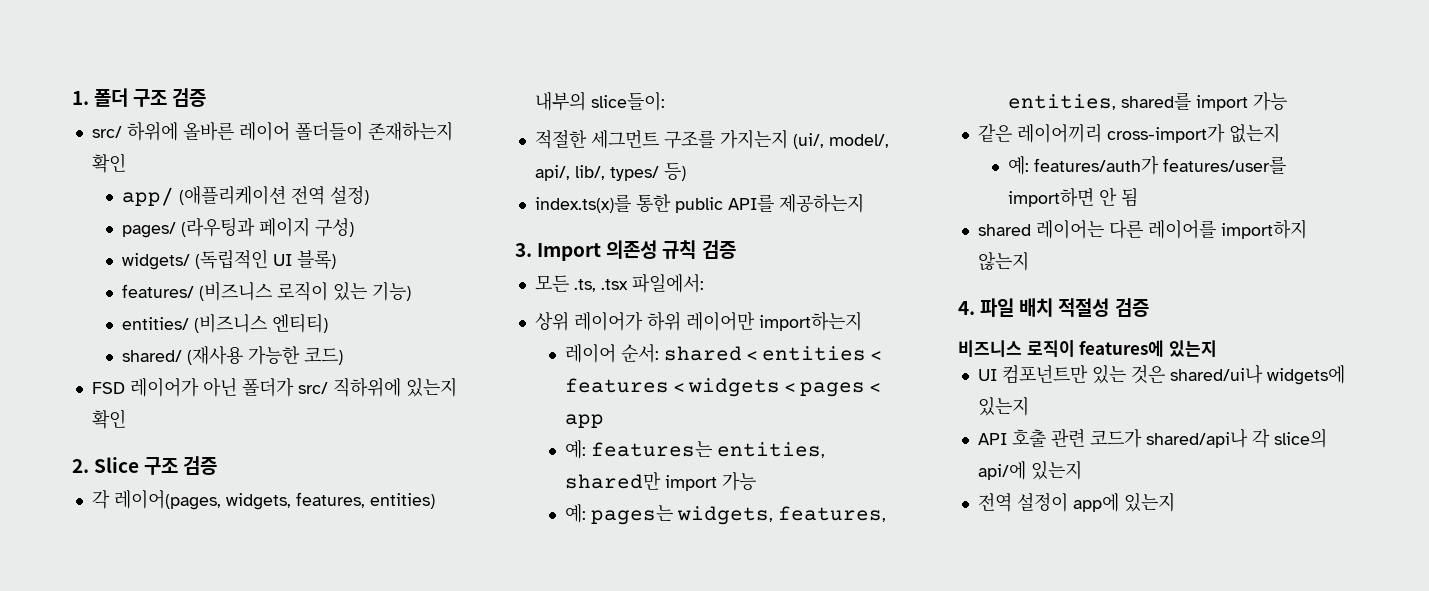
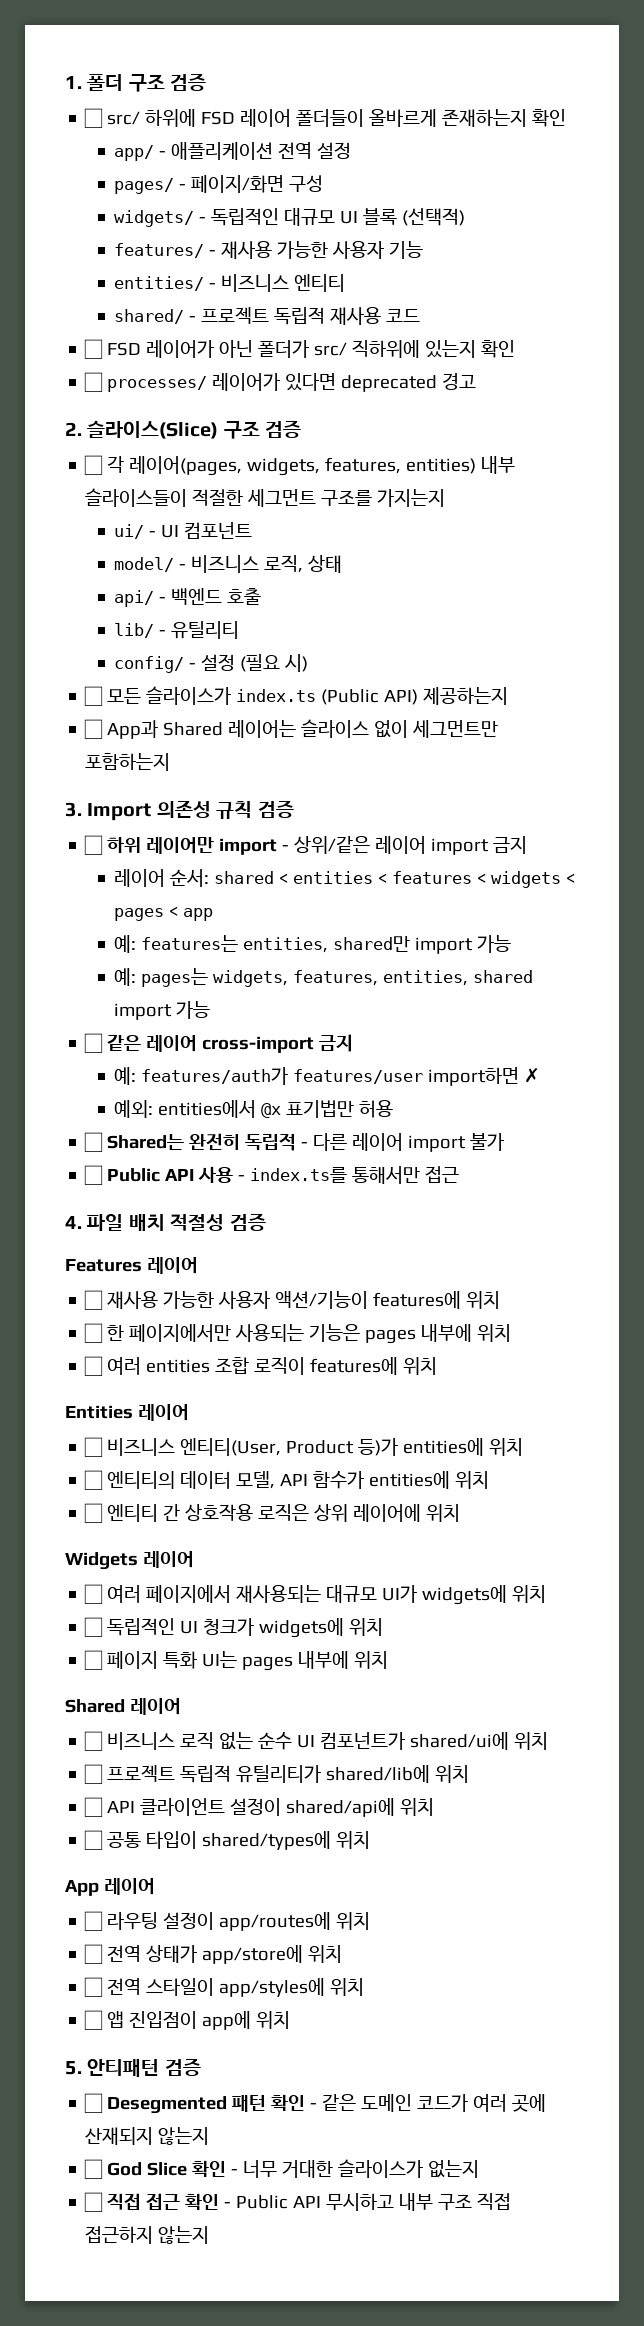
(207, 97) none -> [84,108,104,128] ☐
[182,122,234,141] 올바른 -> [201,111,236,125] FSD
(363, 131) none -> [369,109,438,127] 올바르게
[179,185,370,205] [122,217,355,238] [122,249,337,270] [122,282,412,301] [122,314,329,333] [122,346,344,365] (애플리케이션 전역 설정) // pages/ (라우팅과 페이지 구성) // widgets/ (독립적인 UI 블록) // features/ (비즈니스 로직이 있는 기능) // entities/ (비즈니스 엔티티) // shared/ (재사용 가능한 코드) // -> [159,142,352,160] [114,175,324,194] [114,208,466,227] [114,241,424,259] [114,274,346,292] [114,307,421,325] [84,339,104,359] - 애플리케이션 전역 설정 // pages/ - 페이지/화면 구성 // widgets/ - 독립적인 대규모 UI 블록 (선택적) // features/ - 재사용 가능한 사용자 기능 // entities/ - 비즈니스 엔티티 // shared/ - 프로젝트 독립적 재사용 코드 // ☐
(126, 419) none -> [84,372,477,392] // ☐ processes/ 레이어가 있다면 deprecated 경고
[94,456,218,475] Slice 구조 검증 // -> [87,420,302,439] [84,455,104,475] 슬라이스(Slice) 구조 검증 // ☐
[534,91,665,111] 내부의 slice들이: // -> [481,456,516,474] [85,488,188,507] 내부 슬라이스들이
[792,133,889,149] [534,163,686,181] [534,193,864,213] (ui/, model/, api/, lib/, types/ 등) // index.ts(x)를 통한 public API를 제공하는지 -> [114,522,253,539] [114,555,343,573] [114,588,262,607] [114,621,240,639] [114,654,309,673] [84,686,509,706] [84,719,499,739] [85,753,171,771] // ui/ - UI 컴포넌트 // model/ - 비즈니스 로직, 상태 // api/ - 백엔드 호출 // lib/ - 유틸리티 // config/ - 설정 (필요 시) // ☐ 모든 슬라이스가 index.ts (Public API) 제공하는지 // ☐ App과 Shared 레이어는 슬라이스 없이 세그먼트만 포함하는지
[534,273,704,293] [534,311,862,331] 모든 .ts, .tsx 파일에서: // 상위 레이어가 하위 레이어만 import하는지 -> [84,835,528,855] ☐ 하위 레이어만 import - 상위/같은 레이어 import 금지
[1121,92,1288,111] [977,123,1280,143] [1008,156,1287,175] [1008,187,1139,207] [977,219,1307,239] [977,251,1029,271] shared를 import 가능 // 같은 레이어끼리 cross-import가 없는지 // 예: features/auth가 features/user를 import하면 안 됨 // shared 레이어는 다른 레이어를 import하지 않는지 -> [473,970,534,983] [114,1001,211,1020] [84,1033,354,1053] [114,1067,541,1086] [114,1100,394,1118] [84,1132,505,1152] [84,1165,460,1185] shared import 가능 // ☐ 같은 레이어 cross-import 금지 // 예: features/auth가 features/user import하면 ✗ // 예외: entities에서 @x 표기법만 허용 // ☐ Shared는 완전히 독립적 - 다른 레이어 import 불가 // ☐ Public API 사용 - index.ts를 통해서만 접근
[958,340,1217,357] [977,364,1345,385] [977,396,1029,416] [977,428,1327,448] [977,460,1082,480] [977,492,1175,512] 비즈니스 로직이 features에 있는지 // UI 컴포넌트만 있는 것은 shared/ui나 widgets에 있는지 // API 호출 관련 코드가 shared/api나 각 slice의 api/에 있는지 // 전역 설정이 app에 있는지 -> [65,1257,198,1274] [84,1290,501,1310] [84,1323,512,1344] [84,1356,438,1376] [65,1404,189,1421] [84,1437,524,1457] [84,1470,490,1490] [84,1503,461,1523] [65,1551,194,1570] [84,1584,547,1605] [84,1617,384,1638] [84,1650,389,1671] [65,1698,181,1715] [84,1731,549,1751] [84,1764,470,1784] [84,1797,435,1817] [84,1830,371,1850] [65,1878,155,1896] [84,1911,371,1931] [84,1944,343,1964] [84,1977,365,1997] [84,2010,291,2030] [65,2058,201,2077] [84,2093,547,2114] [85,2127,210,2145] [84,2159,480,2179] [84,2192,512,2212] [85,2226,210,2244] Features 레이어 // ☐ 재사용 가능한 사용자 액션/기능이 features에 위치 // ☐ 한 페이지에서만 사용되는 기능은 pages 내부에 위치 // ☐ 여러 entities 조합 로직이 features에 위치 // Entities 레이어 // ☐ 비즈니스 엔티티(User, Product 등)가 entities에 위치 // ☐ 엔티티의 데이터 모델, API 함수가 entities에 위치 // ☐ 엔티티 간 상호작용 로직은 상위 레이어에 위치 // Widgets 레이어 // ☐ 여러 페이지에서 재사용되는 대규모 UI가 widgets에 위치 // ☐ 독립적인 UI 청크가 widgets에 위치 // ☐ 페이지 특화 UI는 pages 내부에 위치 // Shared 레이어 // ☐ 비즈니스 로직 없는 순수 UI 컴포넌트가 shared/ui에 위치 // ☐ 프로젝트 독립적 유틸리티가 shared/lib에 위치 // ☐ API 클라이언트 설정이 shared/api에 위치 // ☐ 공통 타입이 shared/types에 위치 // App 레이어 // ☐ 라우팅 설정이 app/routes에 위치 // ☐ 전역 상태가 app/store에 위치 // ☐ 전역 스타일이 app/styles에 위치 // ☐ 앱 진입점이 app에 위치 // 5. 안티패턴 검증 // ☐ Desegmented 패턴 확인 - 같은 도메인 코드가 여러 곳에 산재되지 않는지 // ☐ God Slice 확인 - 너무 거대한 슬라이스가 없는지 // ☐ 직접 접근 확인 - Public API 무시하고 내부 구조 직접 접근하지 않는지

